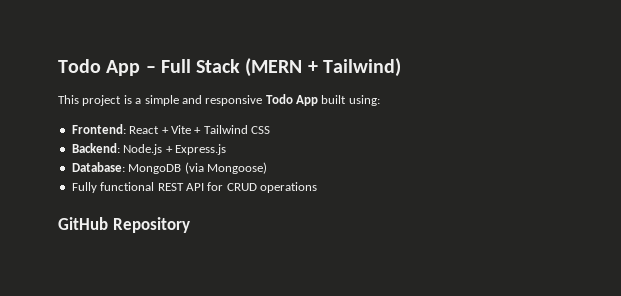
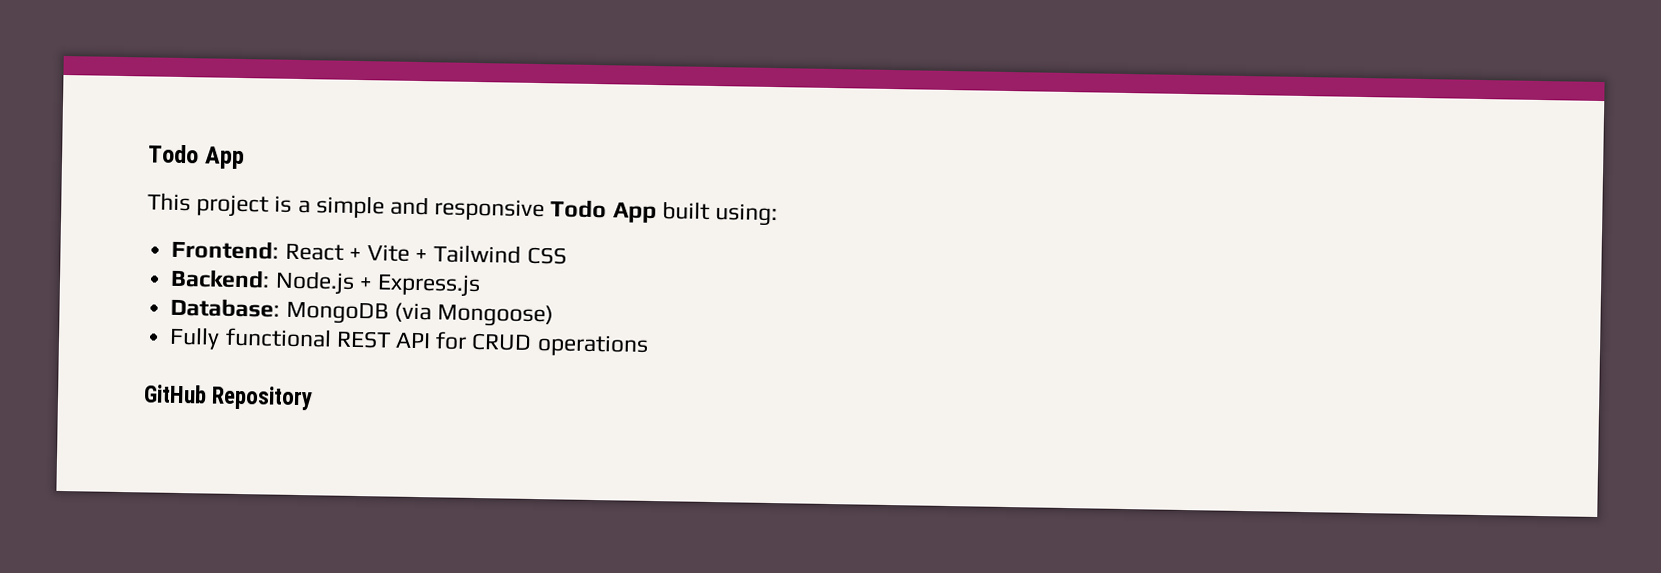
[58,58,401,77] Todo App – Full Stack (MERN + Tailwind) -> [148,144,245,170] Todo App

